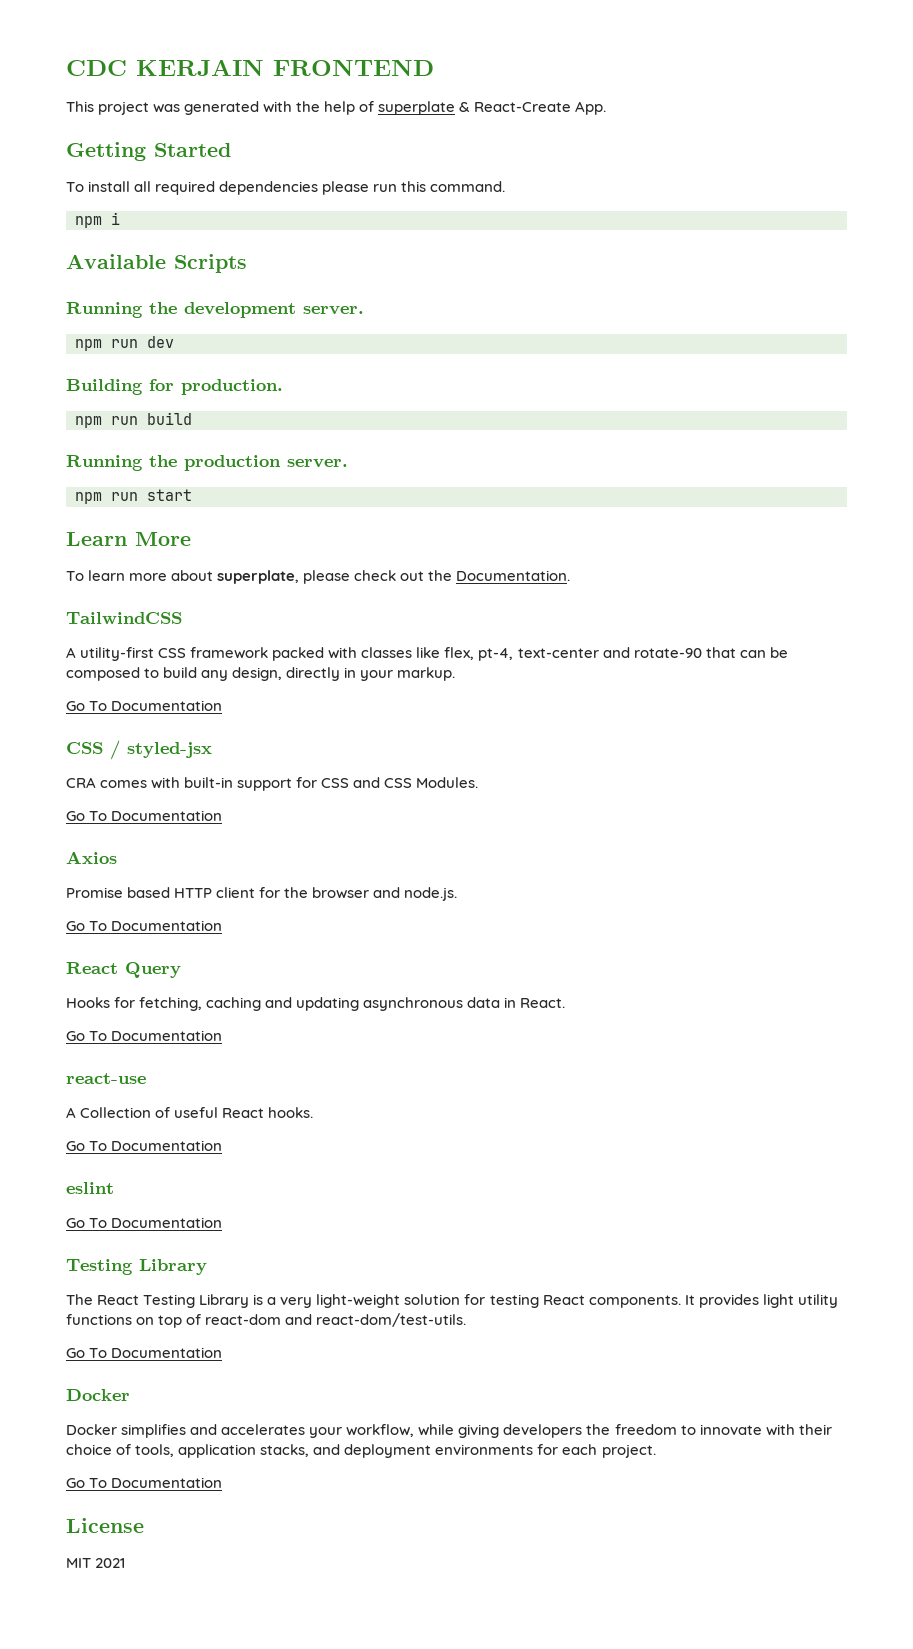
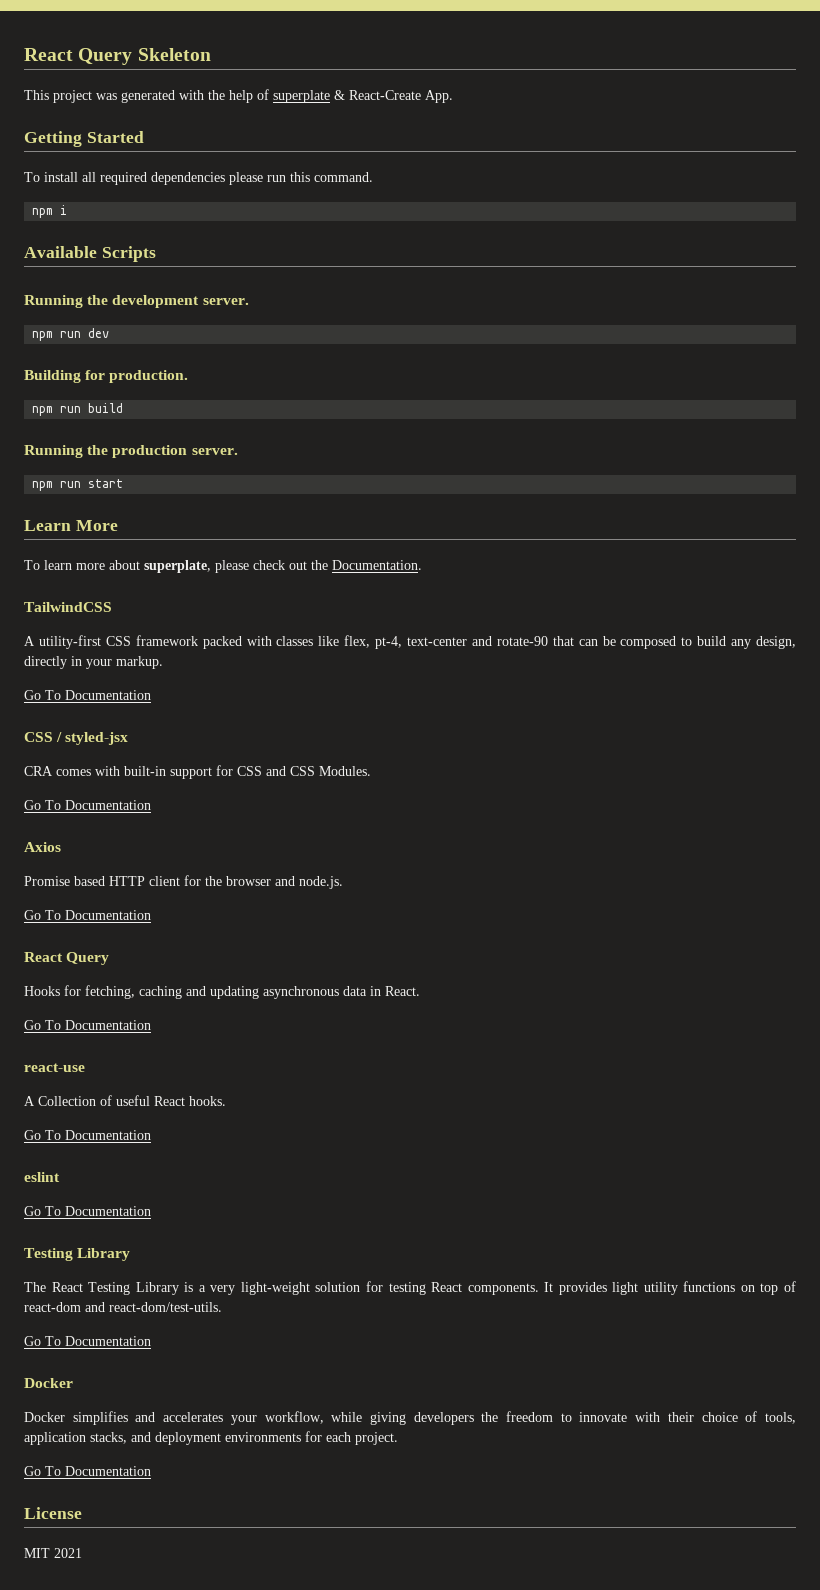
[66,59,434,76] CDC KERJAIN FRONTEND -> [24,48,211,65] React Query Skeleton

